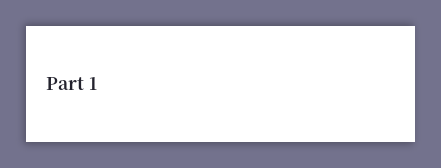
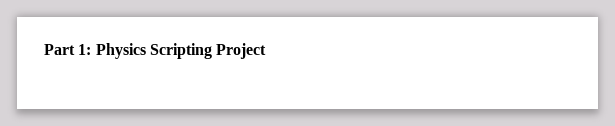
[88,77,97,90] 1 -> [78,43,267,59] 1: Physics Scripting Project

